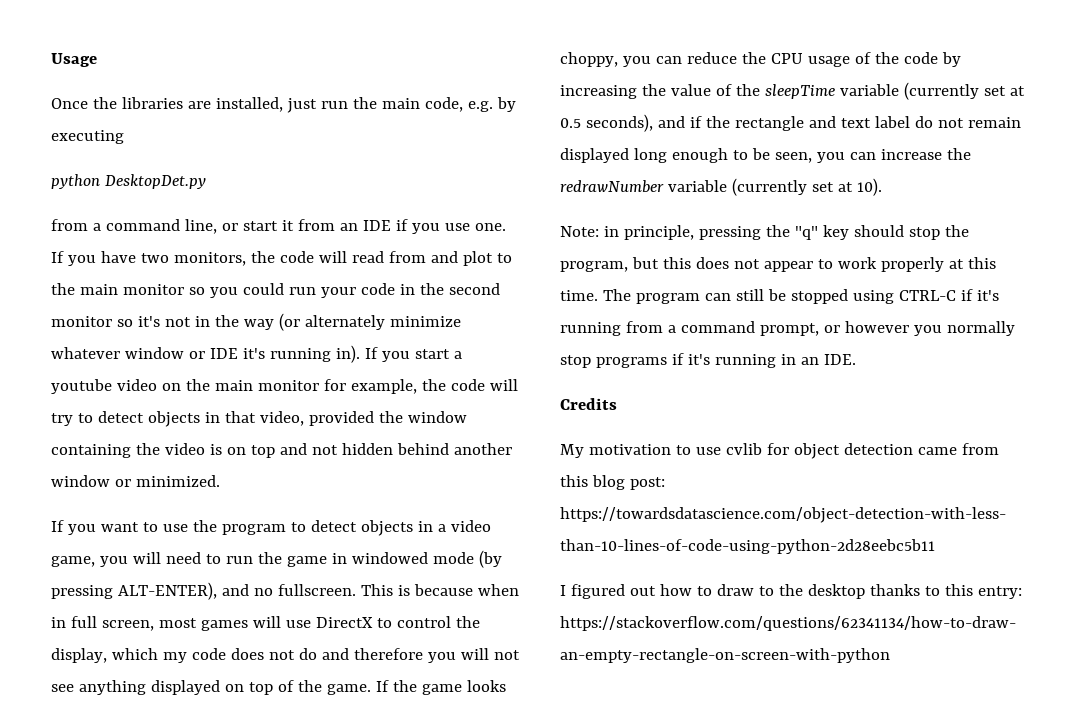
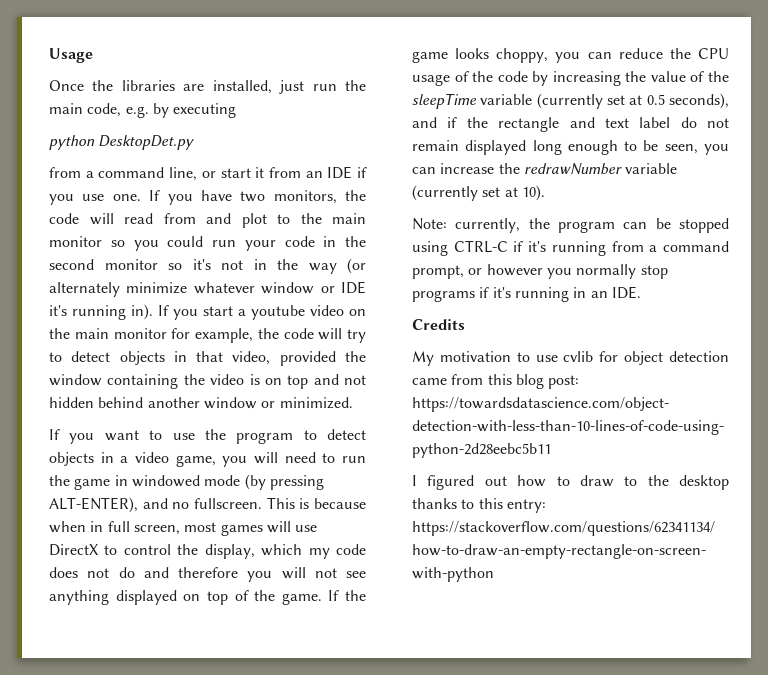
[603,225,969,240] [560,257,996,272] [560,289,631,301] in principle, pressing the "q" key should stop the program, but this does not appear to work properly at this time. The -> [455,218,550,233] currently, the
[735,289,764,301] still -> (648, 225) none

